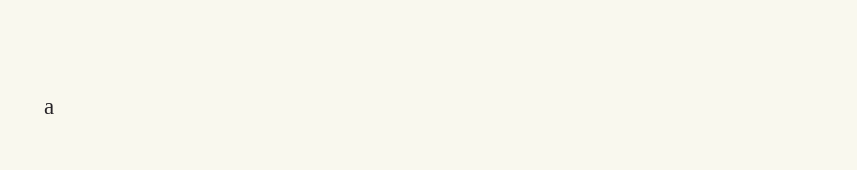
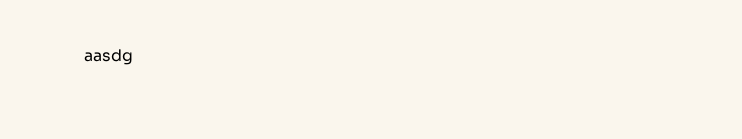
[44,103,54,114] a -> [84,49,133,65] aasdg

